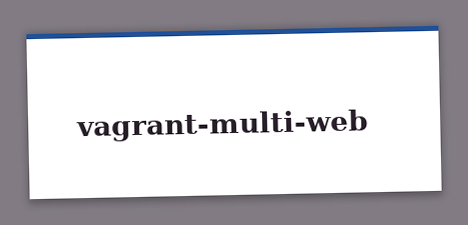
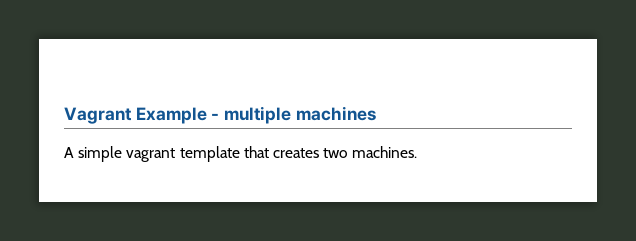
[76,109,369,143] vagrant-multi-web -> [64,106,376,124] [64,146,418,162] Vagrant Example - multiple machines // A simple vagrant template that creates two machines.

